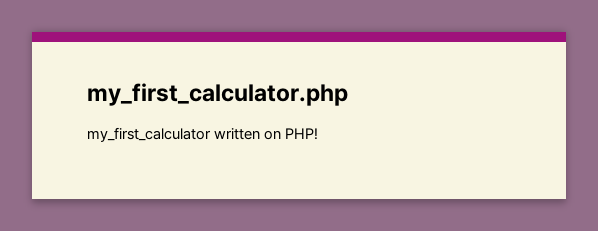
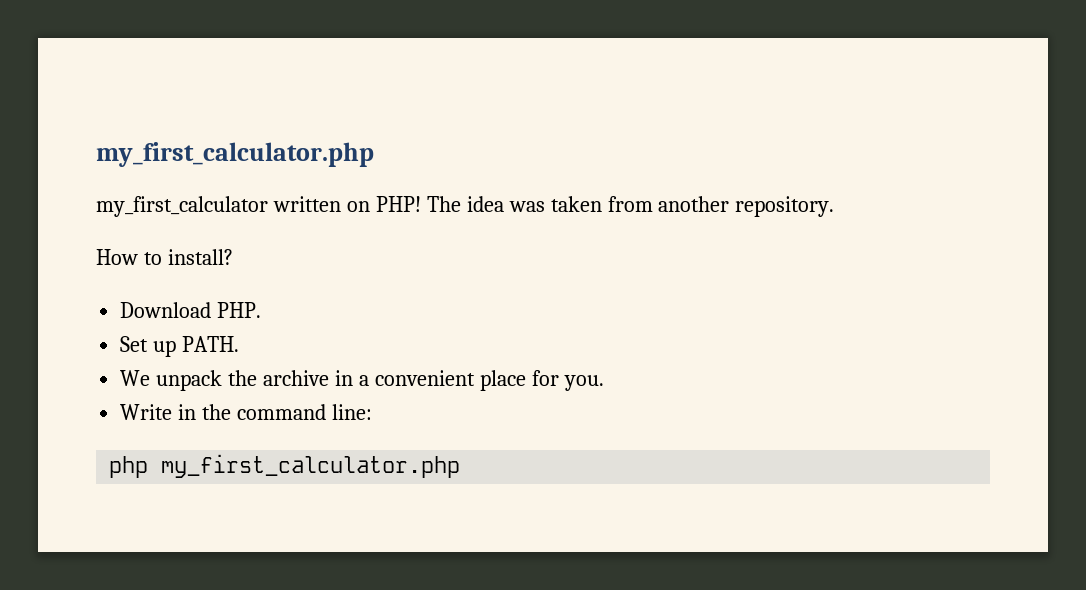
(319, 134) none -> [426,196,835,217] [96,249,233,265] [120,302,262,318] [120,336,240,357] [120,370,604,391] [120,404,372,420] [109,454,461,478] The idea was taken from another repository. // How to install? // Download PHP. // Set up PATH. // We unpack the archive in a convenient place for you. // Write in the command line: // php my_first_calculator.php

